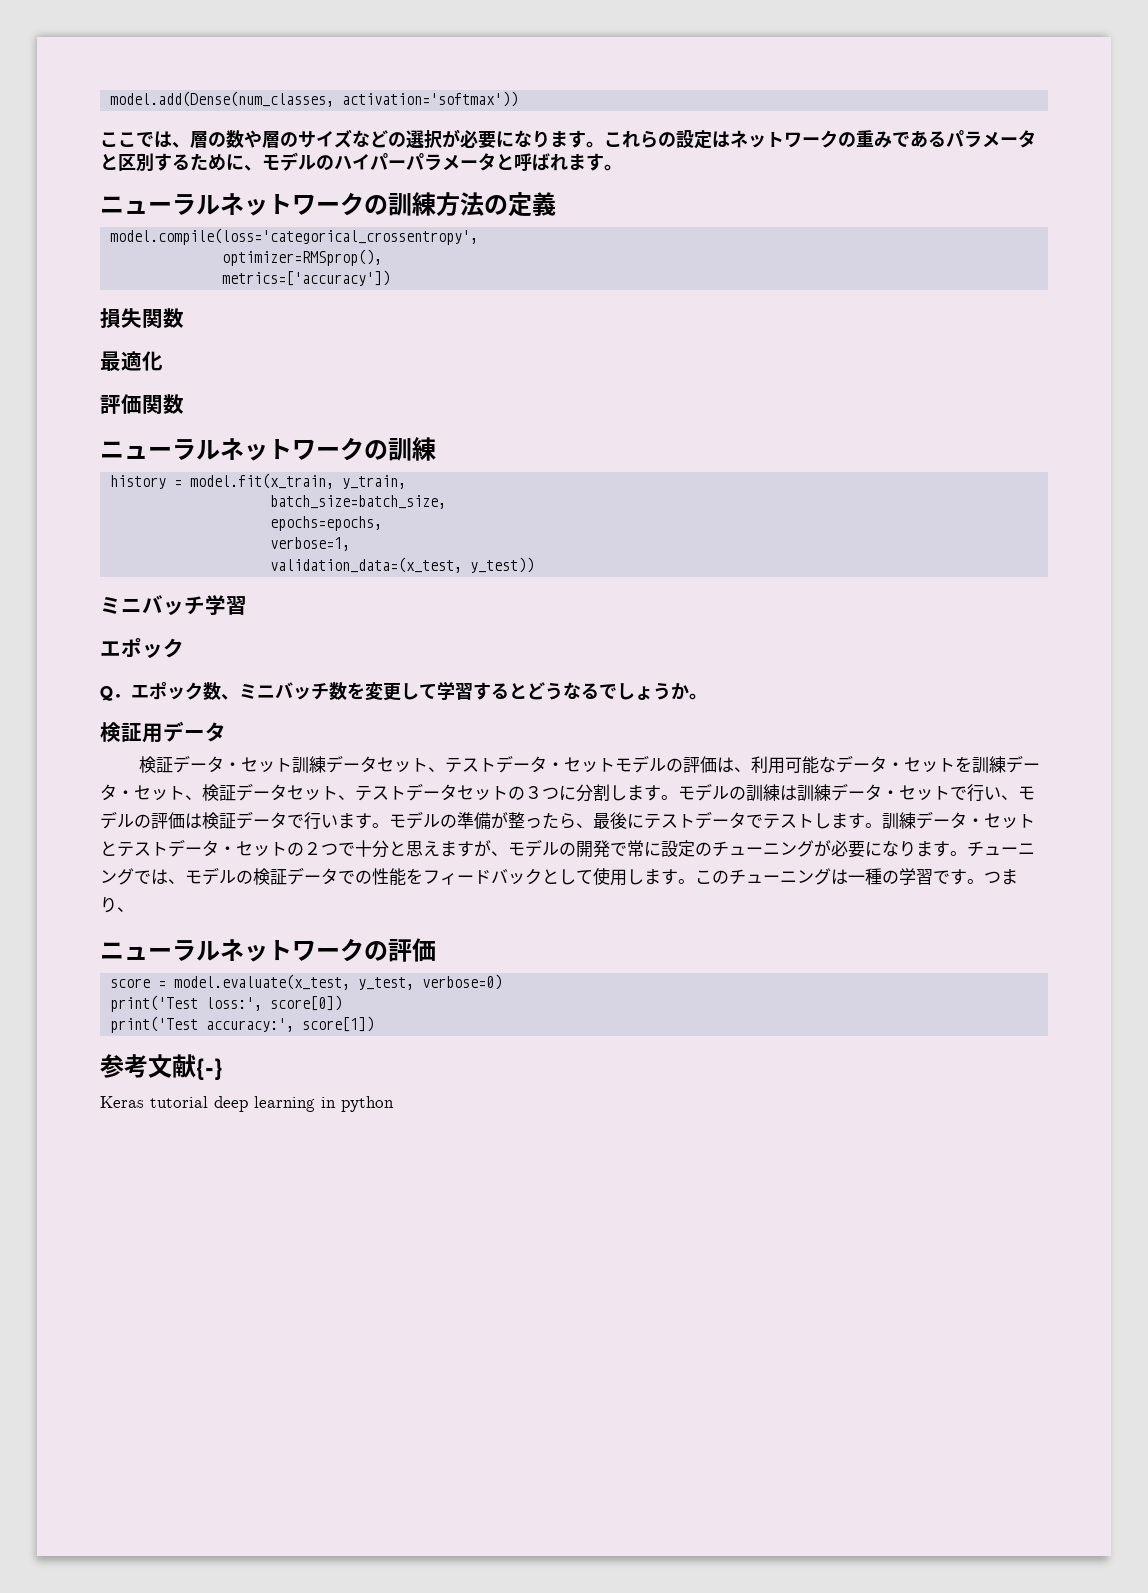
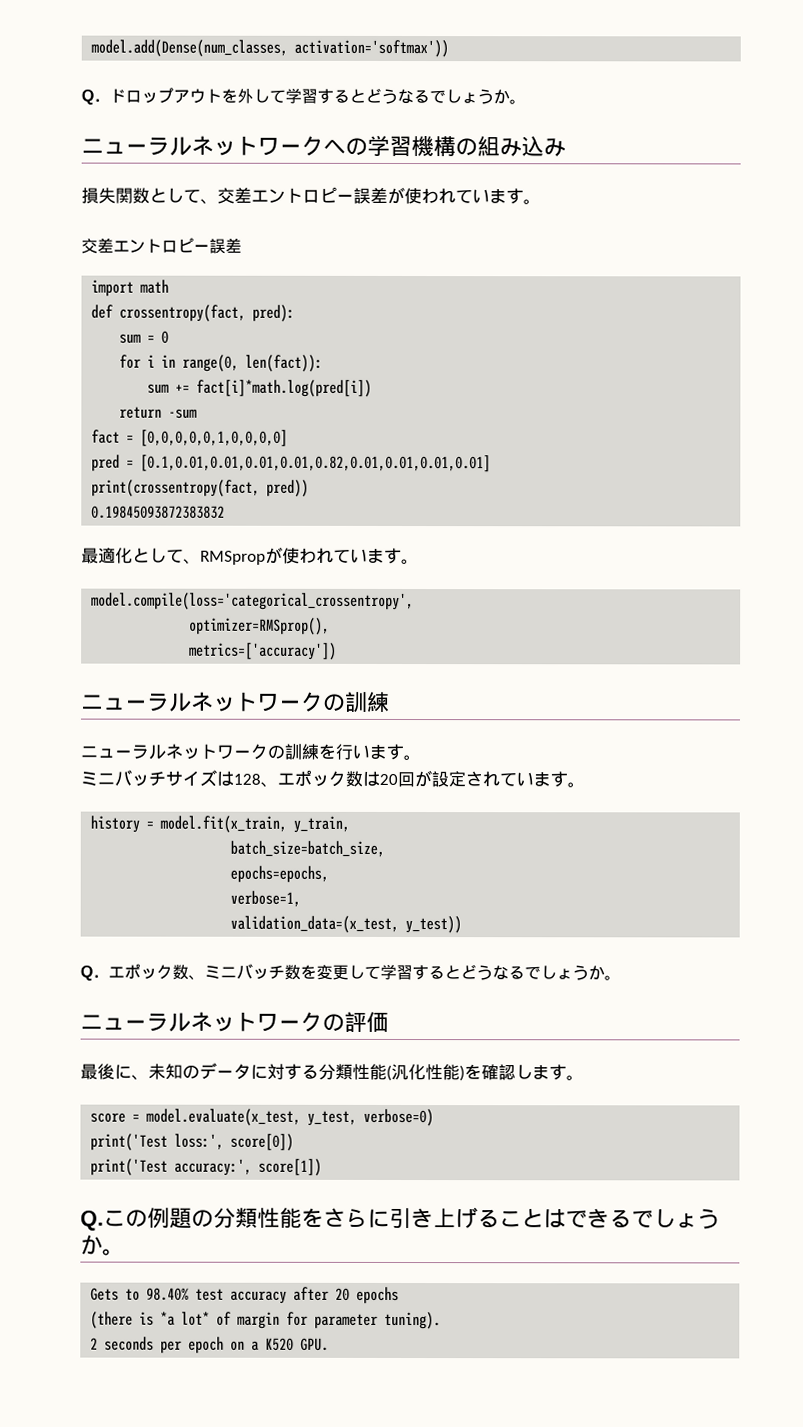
[100,129,1036,149] [100,152,622,172] [100,192,556,217] [110,228,479,245] [222,249,383,266] [222,270,391,286] [100,308,184,328] [100,351,163,371] [100,394,184,414] [100,437,436,461] ここでは、層の数や層のサイズなどの選択が必要になります。これらの設定はネットワークの重みであるパラメータと区別するために、モデルのハイパーパラメータと呼ばれます。 // ニューラルネットワークの訓練方法の定義 // model.compile(loss='categorical_crossentropy', // optimizer=RMSprop(), // metrics=['accuracy']) // 損失関数 // 最適化 // 評価関数 // ニューラルネットワークの訓練 -> [81,87,526,105] [81,135,566,158] [81,186,541,205] [81,237,242,254] [91,279,170,297] [91,304,296,322] [119,330,170,344] [119,354,324,372] [147,379,373,397] [119,406,198,419] [91,429,289,447] [91,454,492,473] [91,479,310,497] [91,505,226,519] [81,546,419,565] [91,592,415,611] [189,617,331,635] [189,642,338,660] [81,691,390,713] [80,743,421,761] [80,769,585,788] Q．ドロップアウトを外して学習するとどうなるでしょうか。 // ニューラルネットワークへの学習機構の組み込み // 損失関数として、交差エントロピー誤差が使われています。 // 交差エントロピー誤差 // import math // def crossentropy(fact, pred): // sum = 0 // for i in range(0, len(fact)): // sum += fact[i]*math.log(pred[i]) // return -sum // fact = [0,0,0,0,0,1,0,0,0,0] // pred = [0.1,0.01,0.01,0.01,0.01,0.82,0.01,0.01,0.01,0.01] // print(crossentropy(fact, pred)) // 0.19845093872383832 // 最適化として、RMSpropが使われています。 // model.compile(loss='categorical_crossentropy', // optimizer=RMSprop(), // metrics=['accuracy']) // ニューラルネットワークの訓練 // ニューラルネットワークの訓練を行います。 // ミニバッチサイズは128、エポック数は20回が設定されています。
[100,595,247,615] [100,638,184,658] // ミニバッチ学習 // エポック -> (463, 925) none
[100,721,226,743] [138,755,1040,774] [100,783,1035,802] [100,811,1035,830] [100,839,1035,858] [100,867,1018,886] [100,897,134,913] // 検証用データ // 検証データ・セット訓練データセット、テストデータ・セットモデルの評価は、利用可能なデータ・セットを訓練データ・セット、検証データセット、テストデータセットの３つに分割します。モデルの訓練は訓練データ・セットで行い、モデルの評価は検証データで行います。モデルの準備が整ったら、最後にテストデータでテストします。訓練データ・セットとテストデータ・セットの２つで十分と思えますが、モデルの開発で常に設定のチューニングが必要になります。チューニングでは、モデルの検証データでの性能をフィードバックとして使用します。このチューニングは一種の学習です。つまり、 -> (621, 978) none
(436, 950) none -> [80,1062,584,1082] // 最後に、未知のデータに対する分類性能(汎化性能)を確認します。
[100,1054,223,1080] [100,1096,394,1112] 参考文献{-} // Keras tutorial deep learning in python -> [80,1207,720,1231] [80,1234,125,1256] [90,1286,400,1304] [90,1311,442,1330] [90,1336,330,1354] Q.この例題の分類性能をさらに引き上げることはできるでしょうか。 // Gets to 98.40% test accuracy after 20 epochs // (there is *a lot* of margin for parameter tuning). // 2 seconds per epoch on a K520 GPU.

